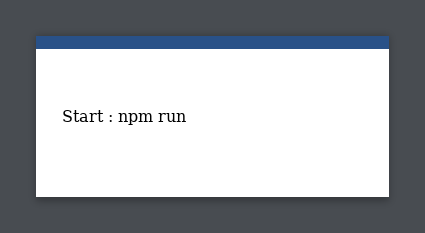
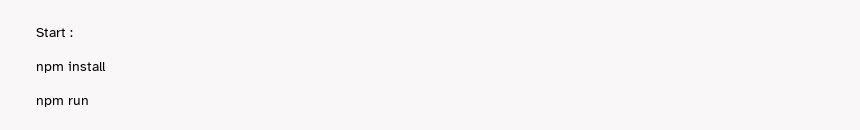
(113, 118) none -> [36,61,106,73] // npm install //

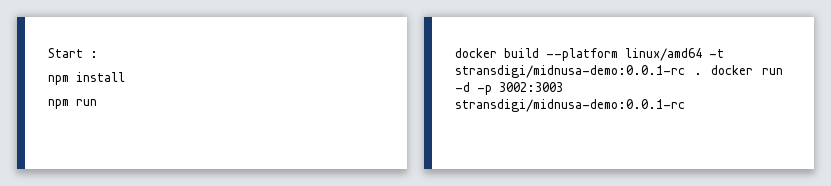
(89, 101) none -> [455,48,724,61] [455,65,783,78] [455,82,563,95] [455,99,685,112] // docker build --platform linux/amd64 -t stransdigi/midnusa-demo:0.0.1-rc . docker run -d -p 3002:3003 stransdigi/midnusa-demo:0.0.1-rc

